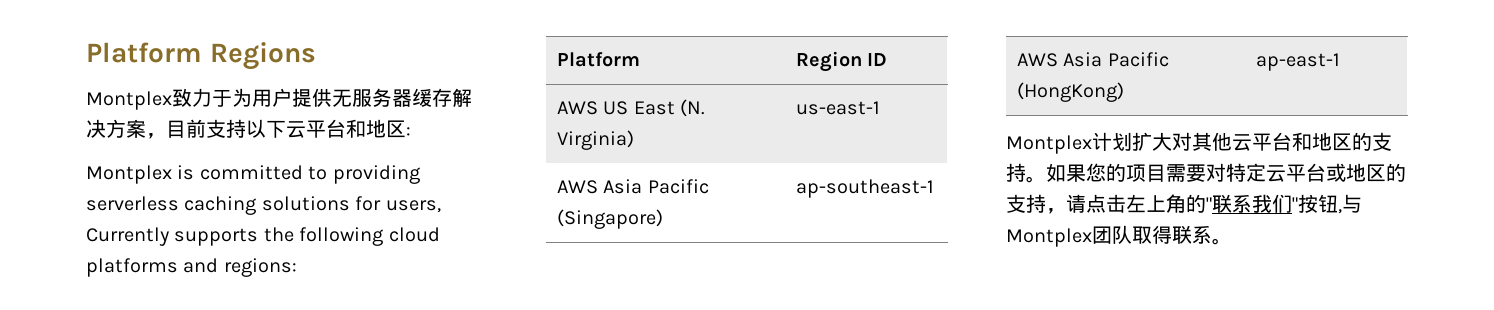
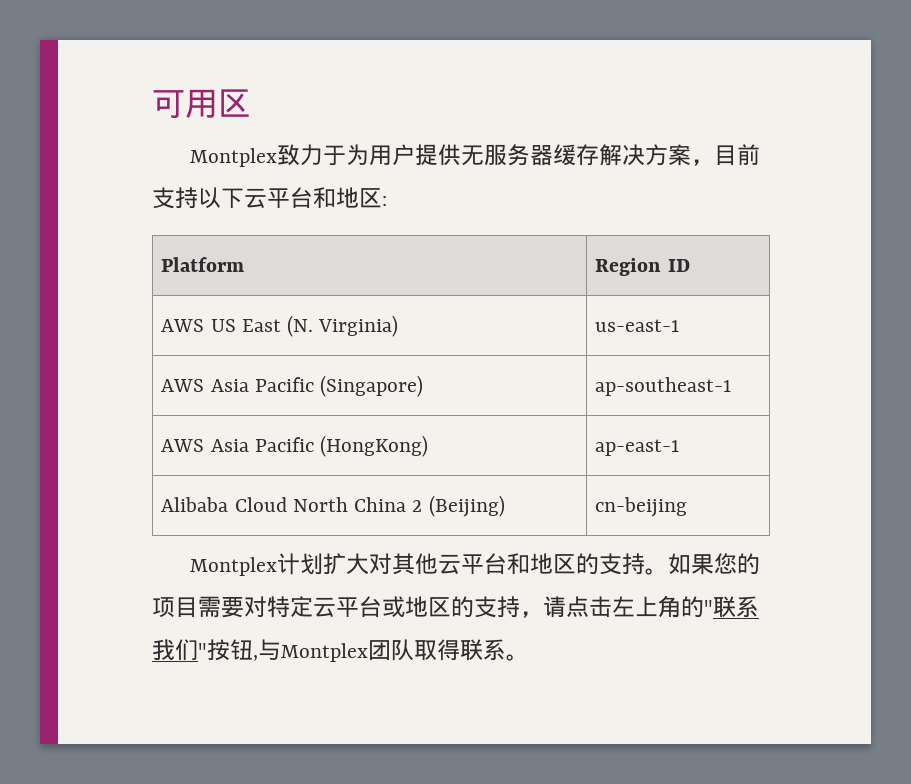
[86,42,316,70] Platform Regions -> [152,89,251,118] 可用区
[86,165,420,184] [86,196,441,215] [86,227,440,246] [86,258,297,277] // Montplex is committed to providing serverless caching solutions for users, Currently supports the following cloud platforms and regions: -> (387, 201) none
(1341, 62) none -> [161,495,505,517] [595,497,688,517] // Alibaba Cloud North China 2 (Beijing) | cn-beijing

